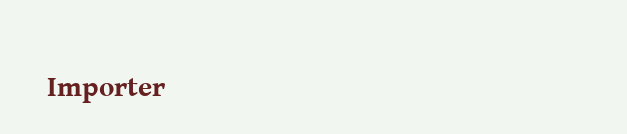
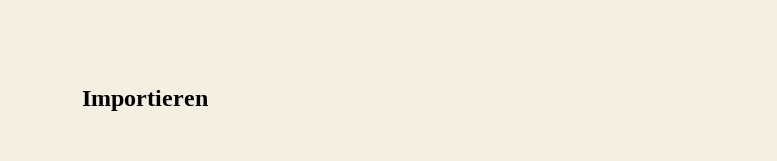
[47,78,165,103] Importer -> [82,90,208,111] Importieren

